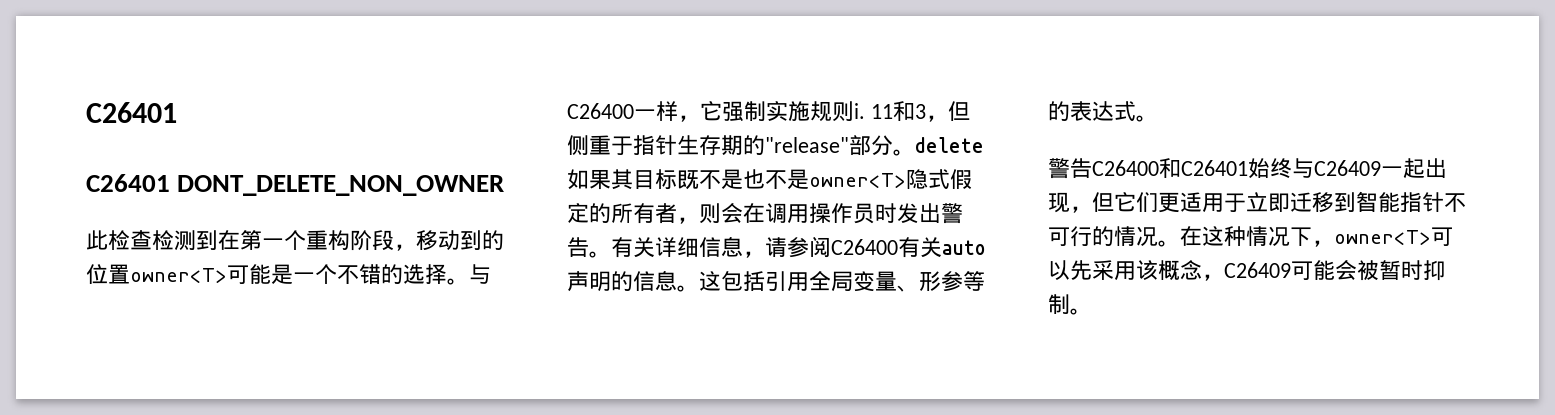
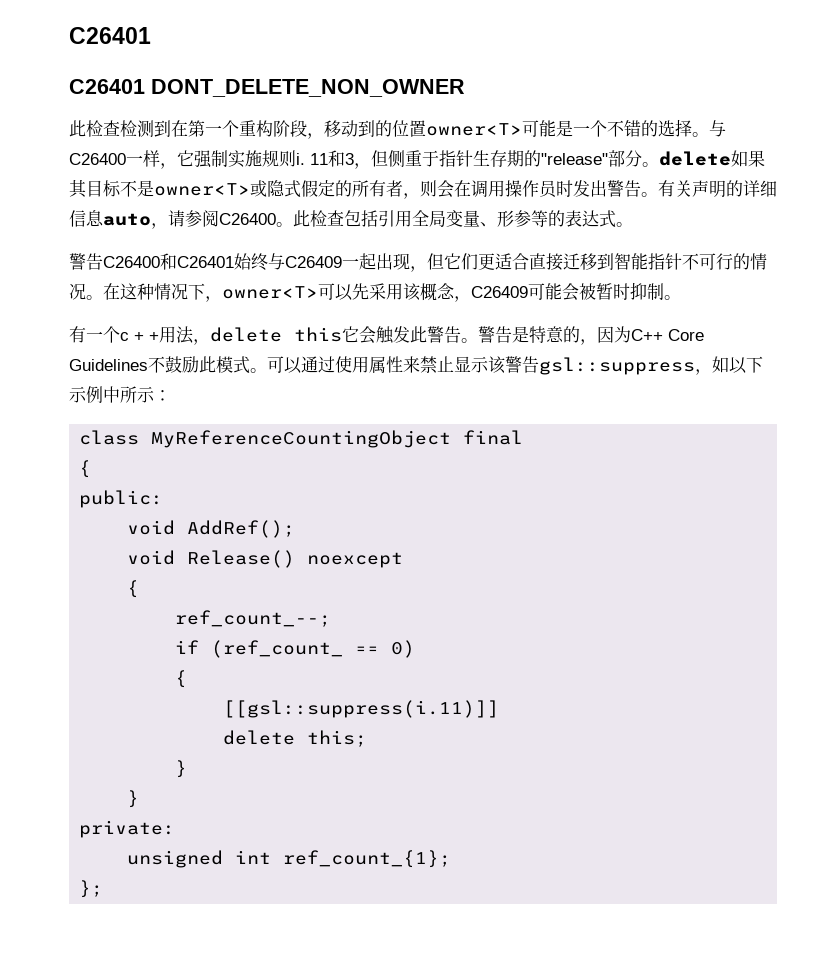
[677,169,765,190] 既不是也 -> (121, 188) none
(906, 180) none -> [250,180,267,197] 或
(655, 247) none -> [692,180,743,198] 声明的
(743, 246) none -> [103,213,151,226] auto
[898,237,986,258] [567,270,721,292] 有关auto声明的信息。这 -> [276,210,344,227] 。此检查
[1202,192,1290,212] 用于立即 -> [512,253,563,271] 合直接
(1092, 311) none -> [69,326,704,345] [69,356,763,375] [69,386,171,403] [79,430,524,448] [79,460,92,478] [79,490,164,508] [127,520,296,538] [127,550,404,568] [127,580,140,598] [175,610,332,627] [175,640,416,658] [175,670,188,688] [223,700,500,718] [223,730,368,747] [175,760,188,778] [127,790,140,808] [79,820,176,838] [127,850,452,868] [79,880,104,898] // 有一个c + +用法，delete this它会触发此警告。警告是特意的，因为C++ Core Guidelines不鼓励此模式。可以通过使用属性来禁止显示该警告gsl::suppress，如以下示例中所示： // class MyReferenceCountingObject final // { // public: // void AddRef(); // void Release() noexcept // { // ref_count_--; // if (ref_count_ == 0) // { // [[gsl::suppress(i.11)]] // delete this; // } // } // private: // unsigned int ref_count_{1}; // };

